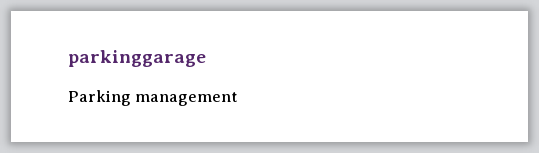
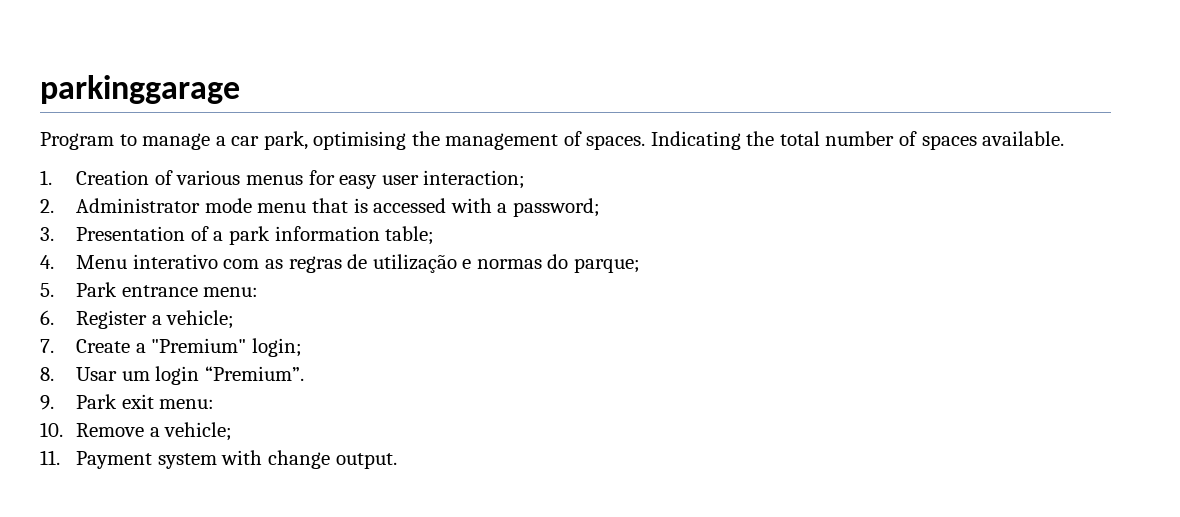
[68,90,239,106] Parking management -> [40,131,1065,150] [40,170,526,189] [40,198,600,217] [40,226,435,245] [40,254,640,273] [40,282,259,297] [40,310,235,329] [40,338,302,357] [40,366,304,385] [40,394,215,410] [40,422,233,441] [40,450,397,469] Program to manage a car park, optimising the management of spaces. Indicating the total number of spaces available. // 1. Creation of various menus for easy user interaction; // 2. Administrator mode menu that is accessed with a password; // 3. Presentation of a park information table; // 4. Menu interativo com as regras de utilização e normas do parque; // 5. Park entrance menu: // 6. Register a vehicle; // 7. Create a "Premium" login; // 8. Usar um login “Premium”. // 9. Park exit menu: // 10. Remove a vehicle; // 11. Payment system with change output.

